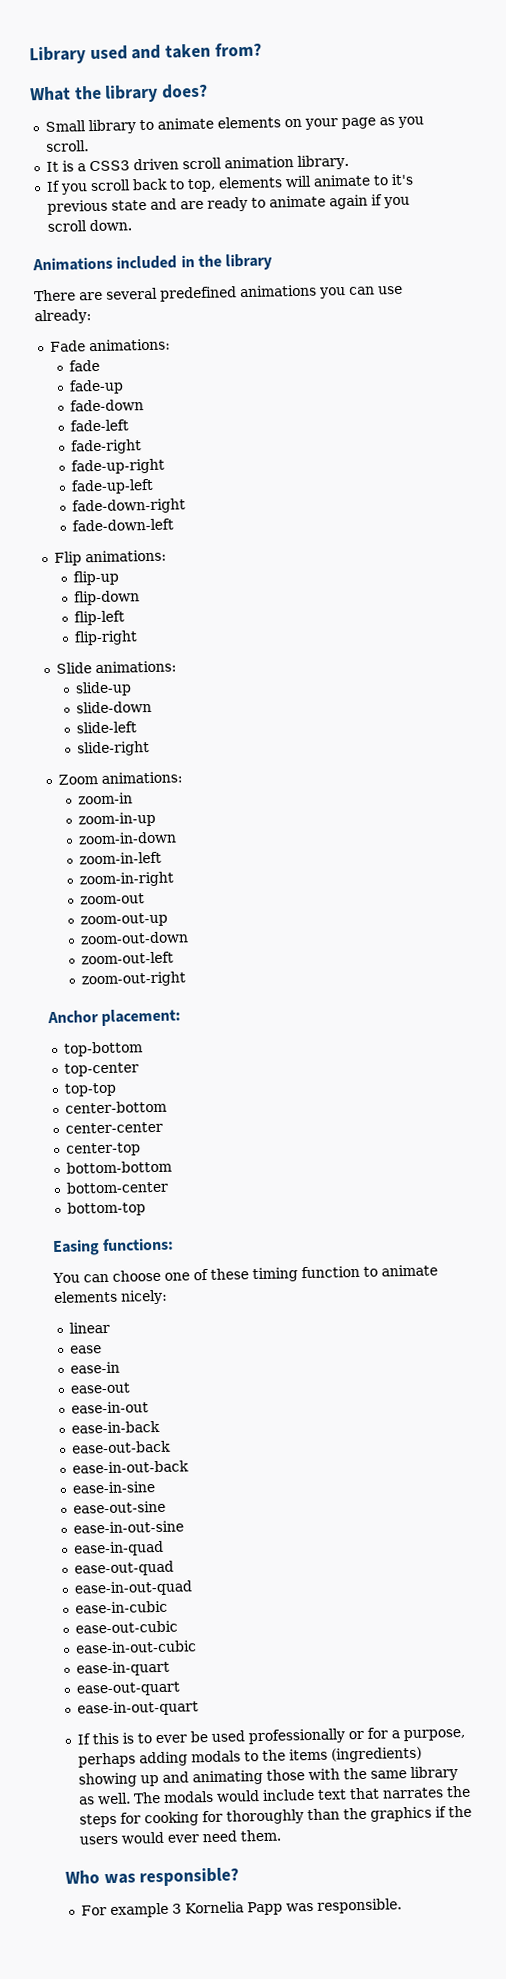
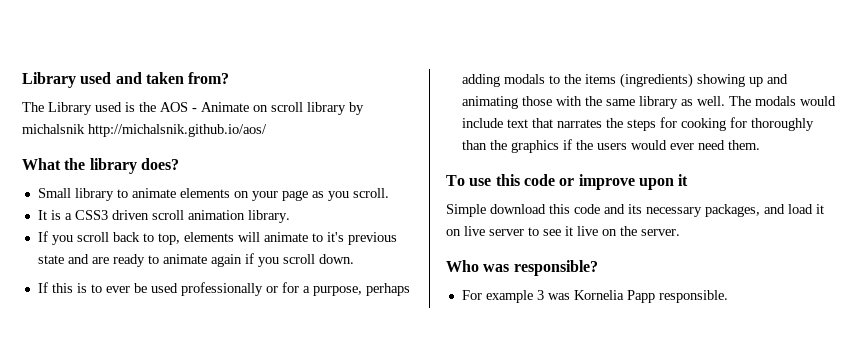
(262, 49) none -> [22,102,364,115] [22,124,267,137] // The Library used is the AOS - Animate on scroll library by michalsnik http://michalsnik.github.io/aos/
[32,253,274,272] [34,284,403,302] [34,309,92,325] [49,338,171,352] [69,359,101,372] [69,379,125,395] [70,399,145,412] [70,419,130,432] [71,439,143,455] [71,458,166,475] [71,478,155,495] [72,498,187,515] [72,518,175,532] [53,549,167,566] [73,570,120,586] [74,590,141,606] [74,610,126,626] [74,630,139,646] [55,660,177,674] [75,681,133,697] [76,700,153,714] [76,721,138,734] [77,740,151,757] [57,771,183,785] [78,792,134,805] [78,811,157,828] [78,831,178,845] [79,851,163,865] [79,871,175,888] [80,893,146,905] [80,912,169,928] [80,931,190,945] [81,951,175,965] [81,971,187,988] [47,1008,182,1027] [63,1041,143,1057] [63,1062,139,1077] [63,1082,117,1097] [64,1100,167,1114] [64,1121,163,1134] [65,1142,141,1157] [65,1160,172,1174] [65,1180,169,1194] [66,1201,146,1217] [52,1237,175,1257] [52,1264,438,1284] [53,1289,168,1305] [68,1321,110,1334] [69,1345,102,1354] [69,1361,120,1374] [69,1382,130,1394] [70,1401,149,1414] [70,1420,160,1434] [70,1440,171,1454] [71,1460,189,1474] [71,1481,155,1494] [72,1500,166,1514] [72,1520,184,1534] [72,1540,164,1557] [73,1560,174,1577] [73,1580,193,1597] [74,1600,168,1614] [74,1620,178,1634] [74,1640,197,1654] [75,1660,170,1677] [75,1681,181,1697] [76,1700,199,1717] // Animations included in the library // There are several predefined animations you can use already: // Fade animations: // fade // fade-up // fade-down // fade-left // fade-right // fade-up-right // fade-up-left // fade-down-right // fade-down-left // Flip animations: // flip-up // flip-down // flip-left // flip-right // Slide animations: // slide-up // slide-down // slide-left // slide-right // Zoom animations: // zoom-in // zoom-in-up // zoom-in-down // zoom-in-left // zoom-in-right // zoom-out // zoom-out-up // zoom-out-down // zoom-out-left // zoom-out-right // Anchor placement: // top-bottom // top-center // top-top // center-bottom // center-center // center-top // bottom-bottom // bottom-center // bottom-top // Easing functions: // You can choose one of these timing function to animate elements nicely: // linear // ease // ease-in // ease-out // ease-in-out // ease-in-back // ease-out-back // ease-in-out-back // ease-in-sine // ease-out-sine // ease-in-out-sine // ease-in-quad // ease-out-quad // ease-in-out-quad // ease-in-cubic // ease-out-cubic // ease-in-out-cubic // ease-in-quart // ease-out-quart // ease-in-out-quart -> (354, 259) none
(281, 1835) none -> [446,174,689,190] [446,204,824,217] [446,226,680,236] // To use this code or improve upon it // Simple download this code and its necessary packages, and load it on live server to see it live on the server.
(182, 1908) none -> [547,293,570,300] was
[285,1902,314,1912] was -> (655, 296) none

